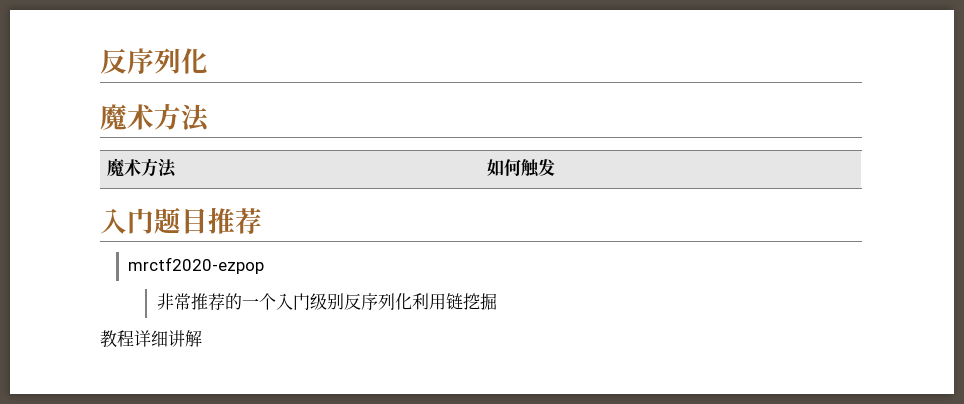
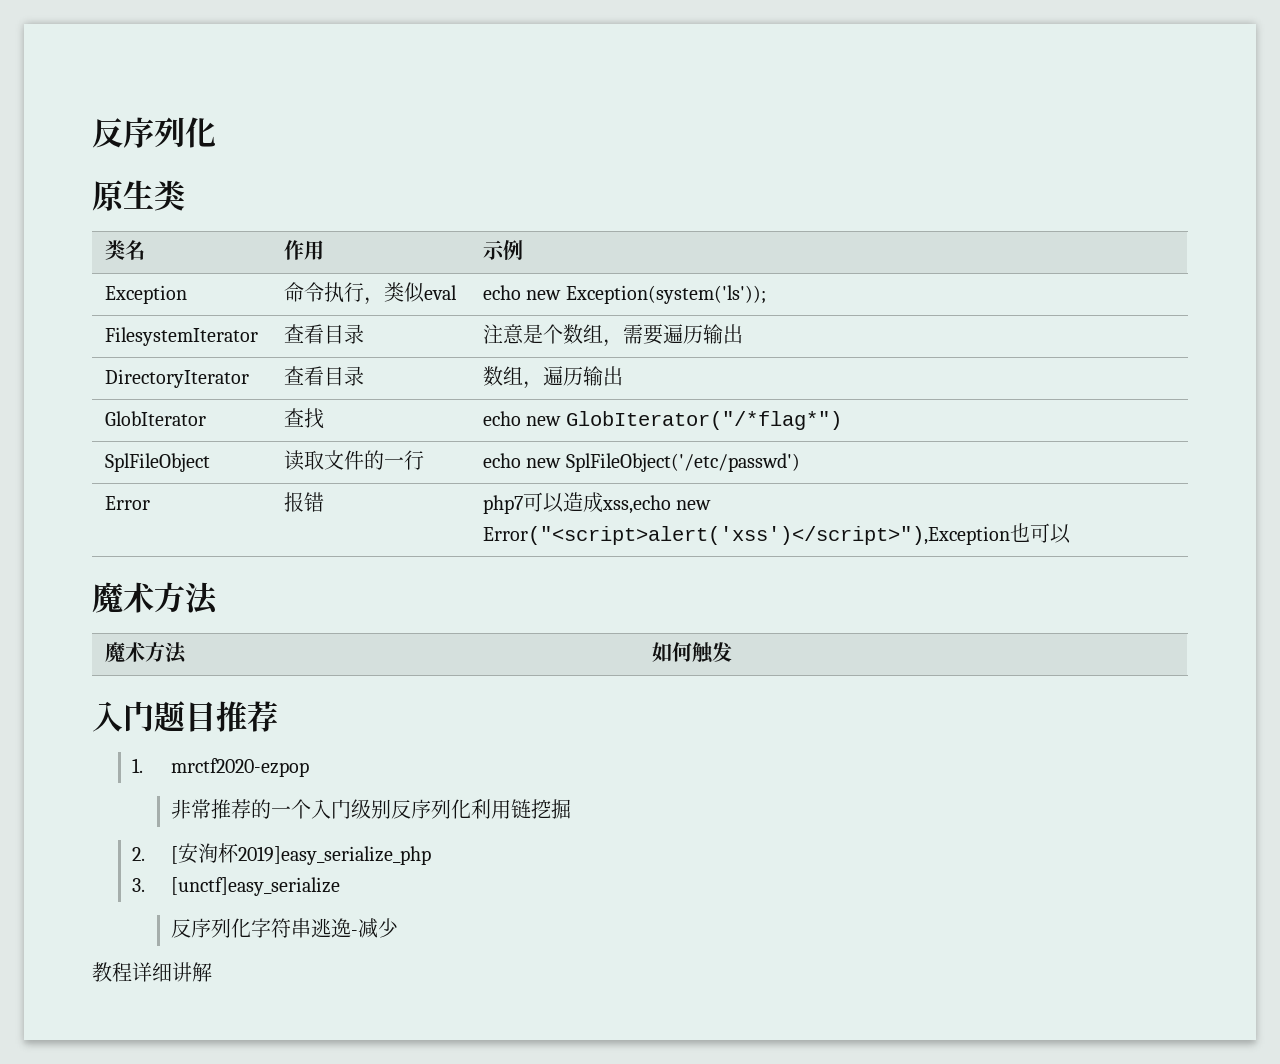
[100,48,208,74] 反序列化 -> [92,117,216,148] [92,180,185,211] [104,240,145,260] [283,240,324,260] [482,239,523,260] [104,285,187,304] [283,282,457,305] [482,285,766,304] [104,327,258,346] [283,324,364,344] [482,324,743,347] [104,369,249,388] [283,366,364,386] [482,366,623,389] [104,411,206,426] [283,408,324,429] [482,411,842,430] [104,453,210,472] [283,450,424,471] [482,453,800,472] [104,496,150,510] [283,492,324,512] [482,492,712,514] [482,523,1071,545] 反序列化 // 原生类 // 类名 | 作用 | 示例 // Exception | 命令执行，类似eval | echo new Exception(system('ls')); // FilesystemIterator | 查看目录 | 注意是个数组，需要遍历输出 // DirectoryIterator | 查看目录 | 数组，遍历输出 // GlobIterator | 查找 | echo new GlobIterator("/*flag*") // SplFileObject | 读取文件的一行 | echo new SplFileObject('/etc/passwd') // Error | 报错 | php7可以造成xss,echo new Error("<script>alert('xss')</script>"),Exception也可以
(262, 221) none -> [131,758,143,773] 1.
(497, 301) none -> [131,843,432,865] [131,877,341,896] [171,918,399,938] // 2. [安洵杯2019]easy_serialize_php // 3. [unctf]easy_serialize // 反序列化字符串逃逸-减少

